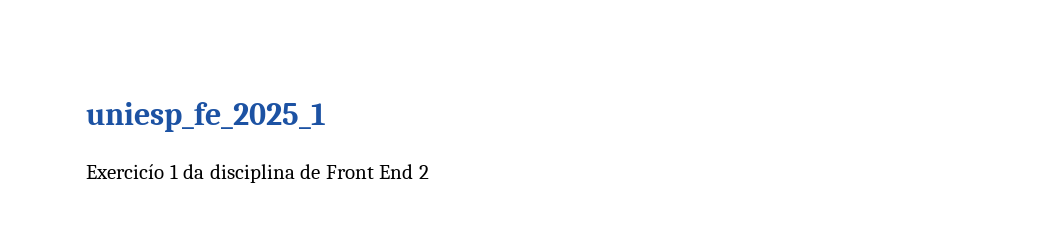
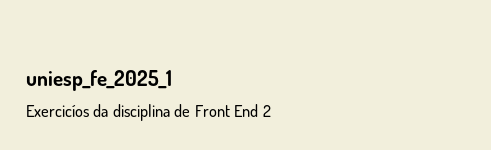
[86,164,178,179] Exercicío 1 -> [26,105,89,117] Exercicíos

